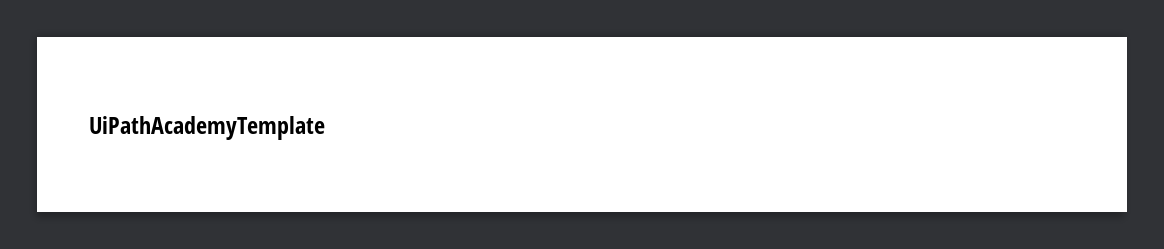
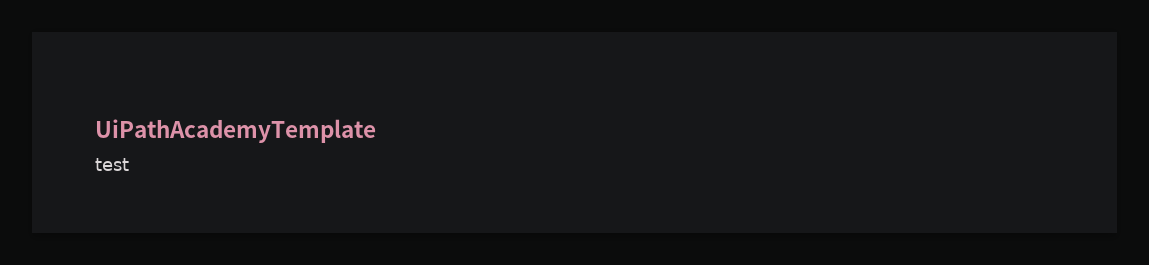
(325, 128) none -> [95,158,129,171] // test

